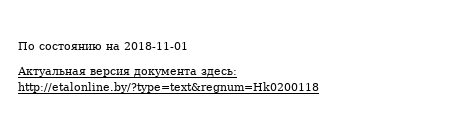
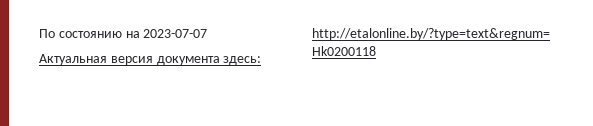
[124,42,188,50] 2018-11-01 -> [143,29,208,38] 2023-07-07

